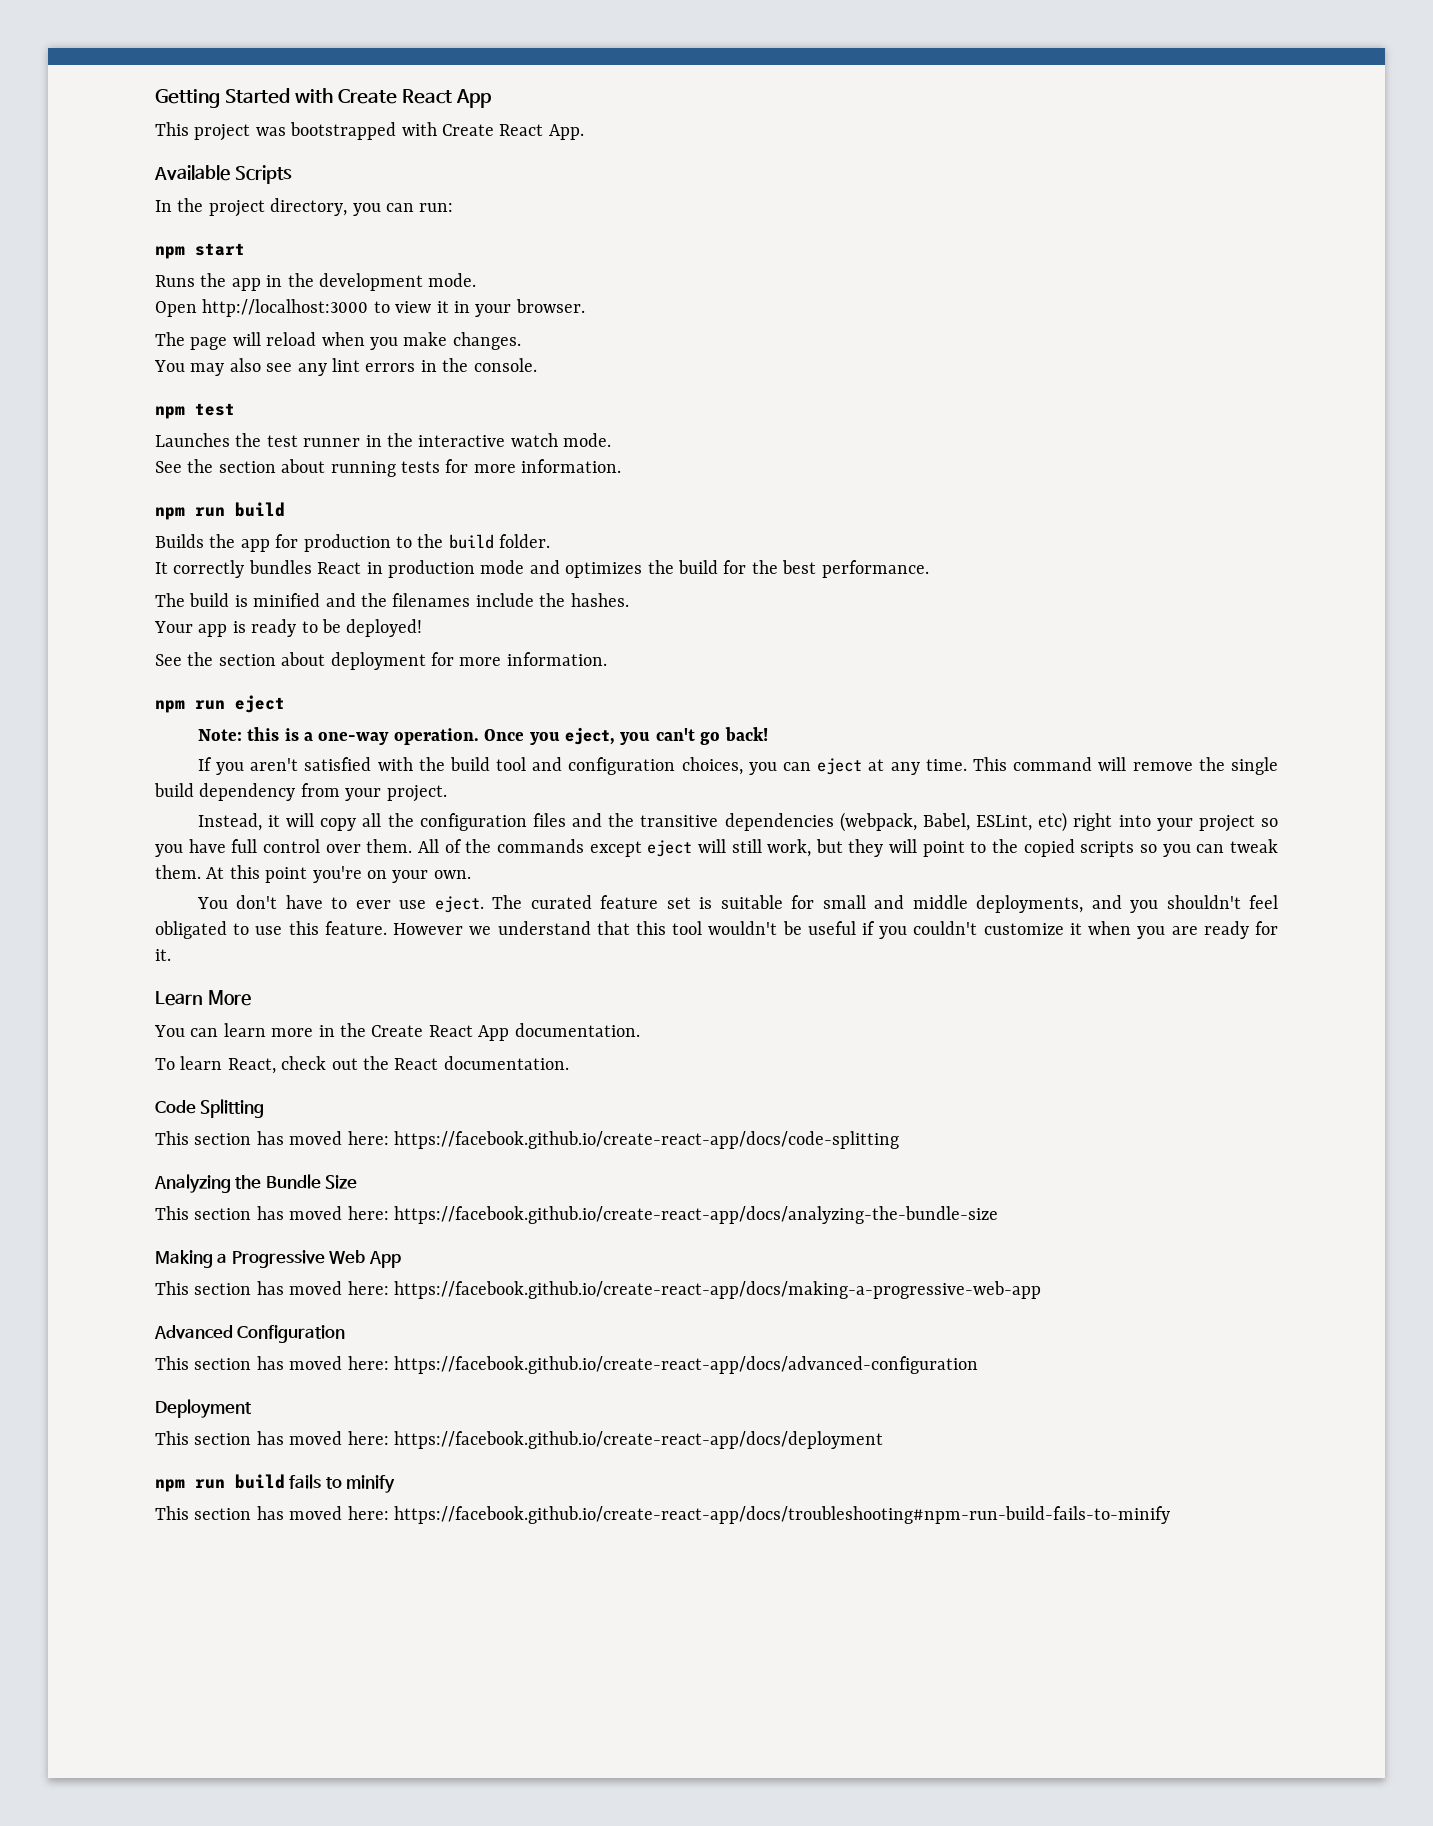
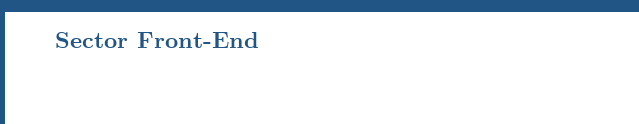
[155,88,491,108] [155,122,584,141] [154,165,292,184] [155,198,454,217] [155,243,245,259] [155,273,477,291] [155,299,585,317] [155,332,521,350] [154,358,537,376] [155,403,235,419] [155,433,612,447] [155,459,622,477] [155,502,285,520] [155,534,551,552] [155,560,929,578] [155,593,629,607] [154,619,423,637] [155,652,607,670] [155,695,285,713] [197,727,768,745] [197,757,1278,775] [154,783,447,802] [197,812,1278,832] [155,839,1279,857] [155,865,471,883] [196,895,1278,913] [155,921,1279,939] [155,949,171,961] [155,990,251,1006] [154,1023,640,1041] [155,1056,569,1074] [155,1099,265,1118] [155,1131,899,1149] [154,1174,358,1193] [155,1206,998,1224] [155,1250,401,1268] [155,1281,1041,1299] [154,1325,346,1343] [155,1356,978,1374] [155,1399,252,1418] [155,1431,883,1449] [155,1474,396,1493] [155,1506,1170,1524] Getting Started with Create React App // This project was bootstrapped with Create React App. // Available Scripts // In the project directory, you can run: // npm start // Runs the app in the development mode. // Open http://localhost:3000 to view it in your browser. // The page will reload when you make changes. // You may also see any lint errors in the console. // npm test // Launches the test runner in the interactive watch mode. // See the section about running tests for more information. // npm run build // Builds the app for production to the build folder. // It correctly bundles React in production mode and optimizes the build for the best performance. // The build is minified and the filenames include the hashes. // Your app is ready to be deployed! // See the section about deployment for more information. // npm run eject // Note: this is a one-way operation. Once you eject, you can't go back! // If you aren't satisfied with the build tool and configuration choices, you can eject at any time. This command will remove the single build dependency from your project. // Instead, it will copy all the configuration files and the transitive dependencies (webpack, Babel, ESLint, etc) right into your project so you have full control over them. All of the commands except eject will still work, but they will point to the copied scripts so you can tweak them. At this point you're on your own. // You don't have to ever use eject. The curated feature set is suitable for small and middle deployments, and you shouldn't feel obligated to use this feature. However we understand that this tool wouldn't be useful if you couldn't customize it when you are ready for it. // Learn More // You can learn more in the Create React App documentation. // To learn React, check out the React documentation. // Code Splitting // This section has moved here: https://facebook.github.io/create-react-app/docs/code-splitting // Analyzing the Bundle Size // This section has moved here: https://facebook.github.io/create-react-app/docs/analyzing-the-bundle-size // Making a Progressive Web App // This section has moved here: https://facebook.github.io/create-react-app/docs/making-a-progressive-web-app // Advanced Configuration // This section has moved here: https://facebook.github.io/create-react-app/docs/advanced-configuration // Deployment // This section has moved here: https://facebook.github.io/create-react-app/docs/deployment // npm run build fails to minify // This section has moved here: https://facebook.github.io/create-react-app/docs/troubleshooting#npm-run-build-fails-to-minify -> [55,32,259,48] Sector Front-End

